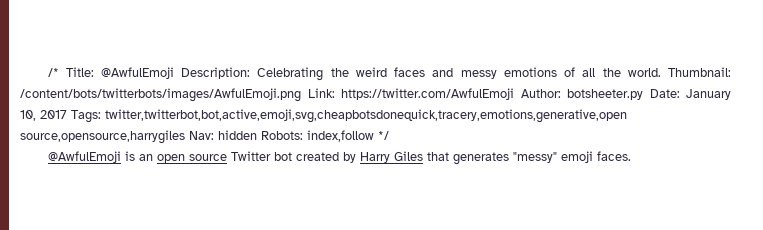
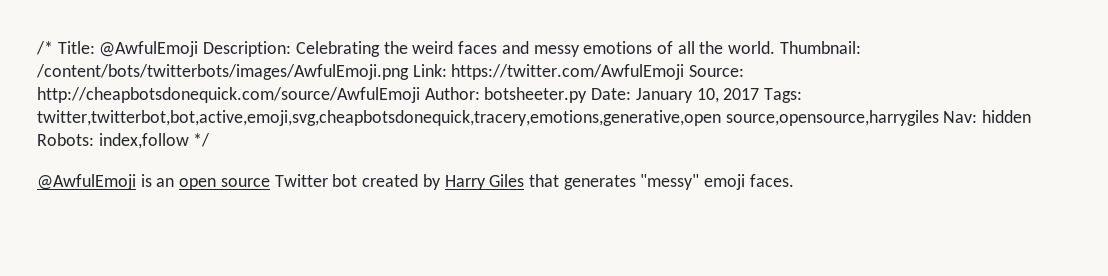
(514, 94) none -> [689,65,745,77] [37,87,420,103] Source: http://cheapbotsdonequick.com/source/AwfulEmoji

